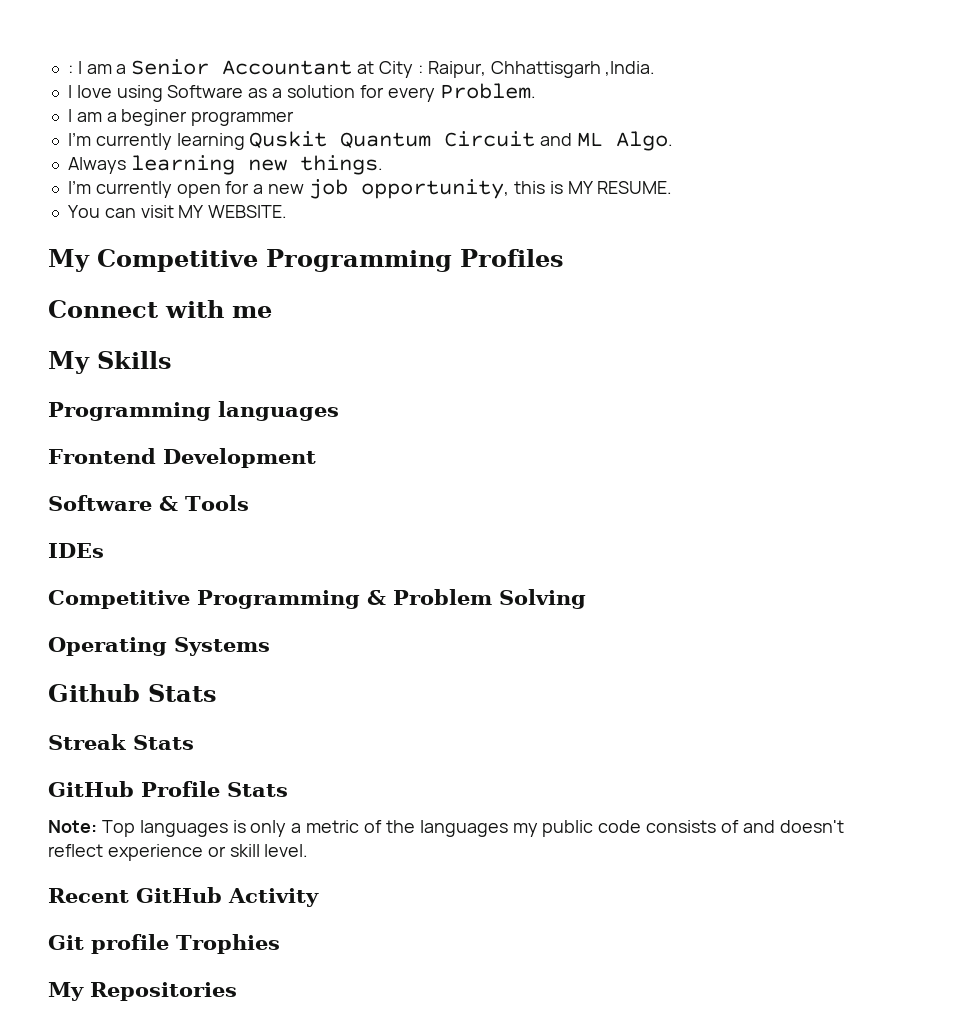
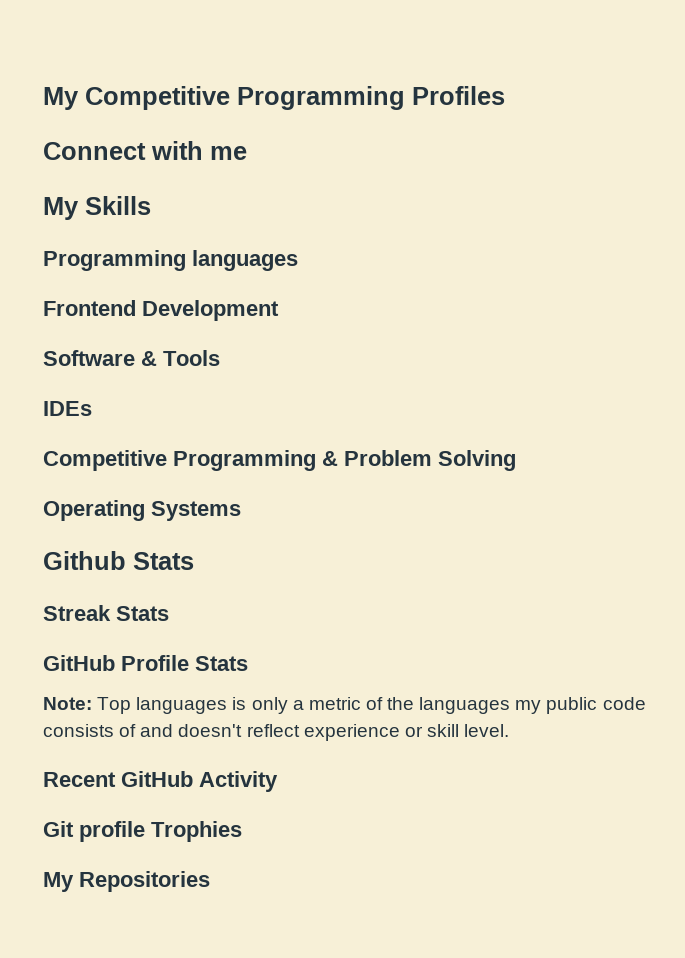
[67,59,656,78] [67,83,536,102] [67,109,295,126] [67,131,674,151] [67,155,383,175] [67,179,673,199] [67,205,288,218] : I am a Senior Accountant at City : Raipur, Chhattisgarh ,India. // I love using Software as a solution for every Problem. // I am a beginer programmer // I’m currently learning Quskit Quantum Circuit and ML Algo. // Always learning new things. // I’m currently open for a new job opportunity, this is MY RESUME. // You can visit MY WEBSITE. // -> (43, 98) none

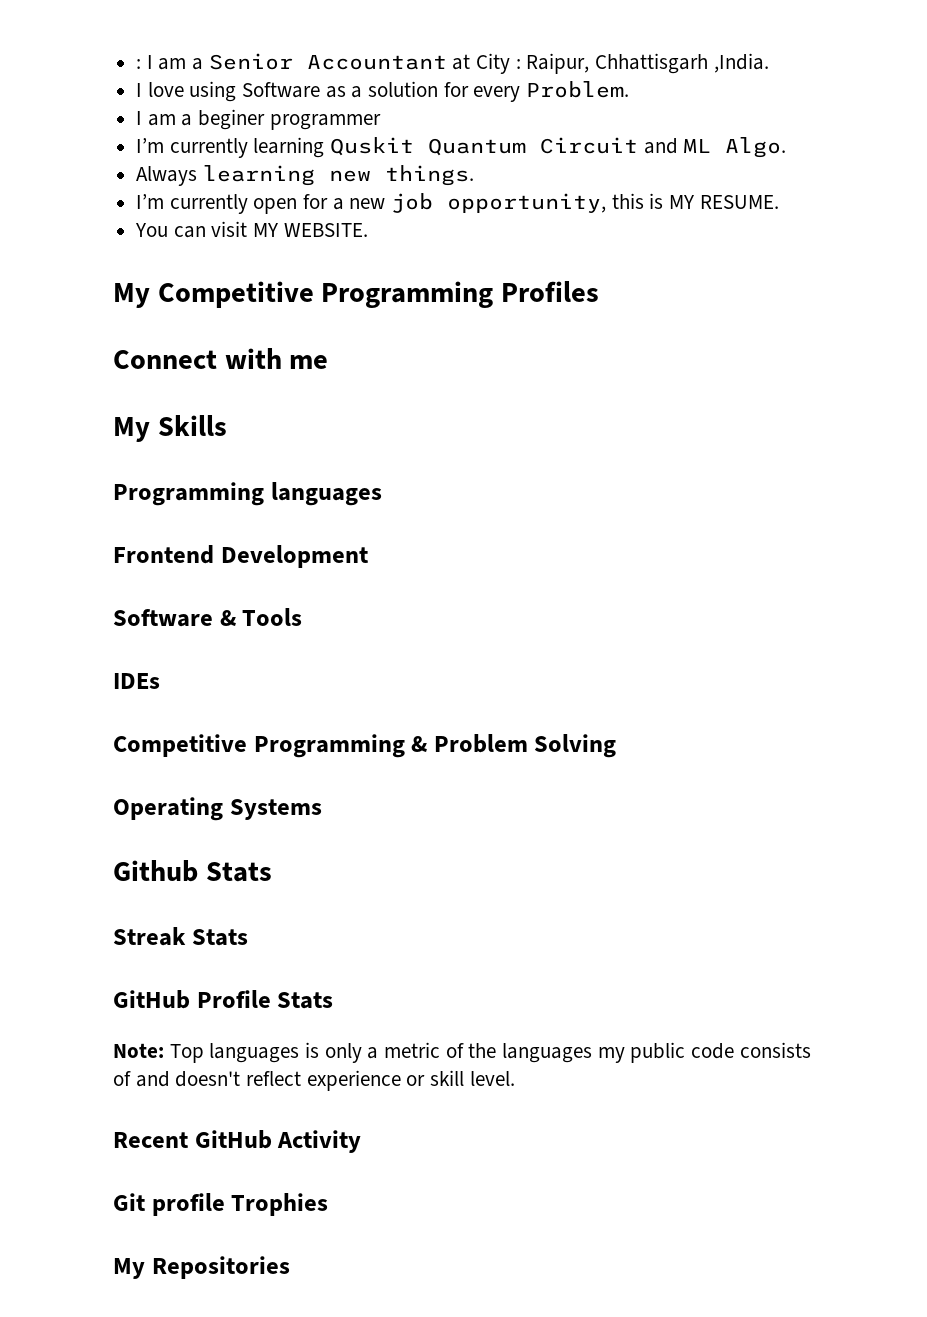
(43, 98) none -> [136,53,769,74] [136,81,630,102] [136,109,381,130] [136,137,787,158] [136,165,474,186] [136,193,779,214] [135,221,368,238] : I am a Senior Accountant at City : Raipur, Chhattisgarh ,India. // I love using Software as a solution for every Problem. // I am a beginer programmer // I’m currently learning Quskit Quantum Circuit and ML Algo. // Always learning new things. // I’m currently open for a new job opportunity, this is MY RESUME. // You can visit MY WEBSITE. //

